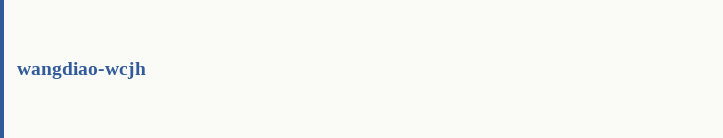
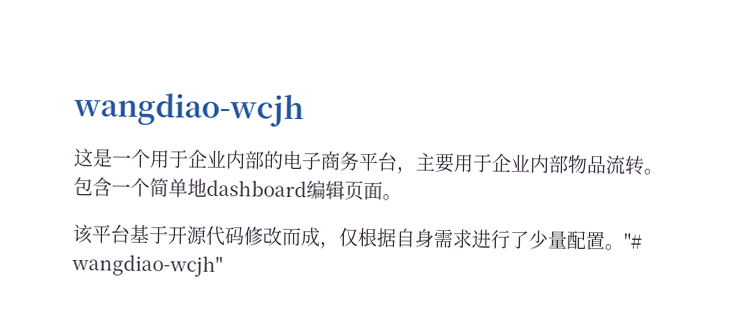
(146, 70) none -> [73,147,663,176] [73,176,402,201] [72,223,643,251] [71,253,223,278] // 这是一个用于企业内部的电子商务平台，主要用于企业内部物品流转。包含一个简单地dashboard编辑页面。 // 该平台基于开源代码修改而成，仅根据自身需求进行了少量配置。"# wangdiao-wcjh"

